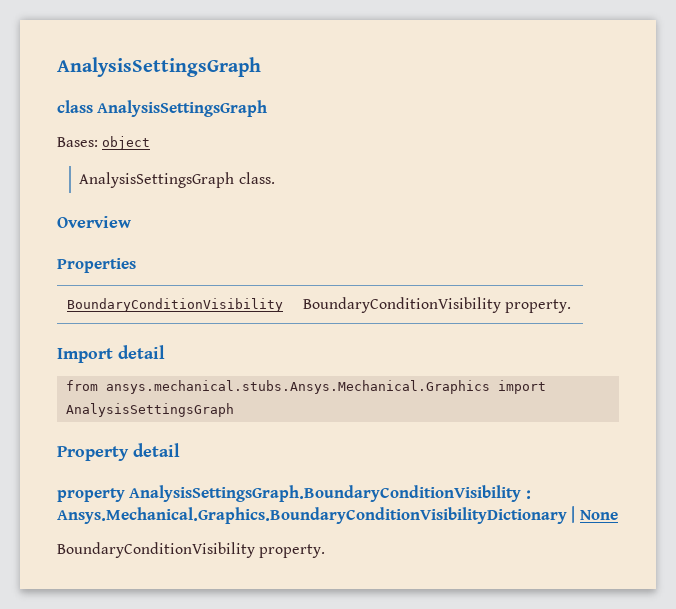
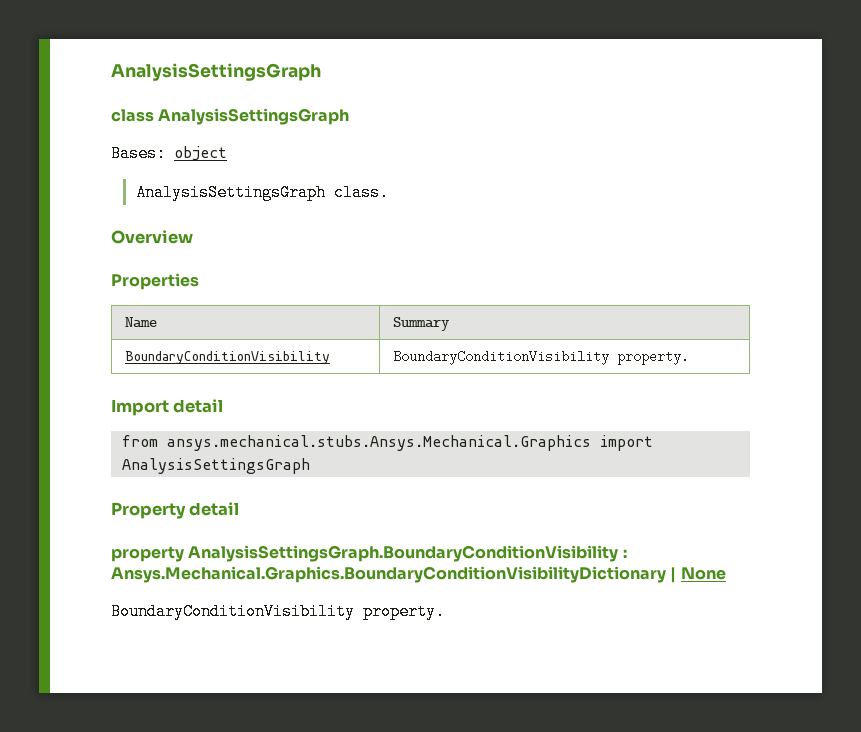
(136, 265) none -> [125,317,158,328] [393,317,451,331] // Name | Summary

